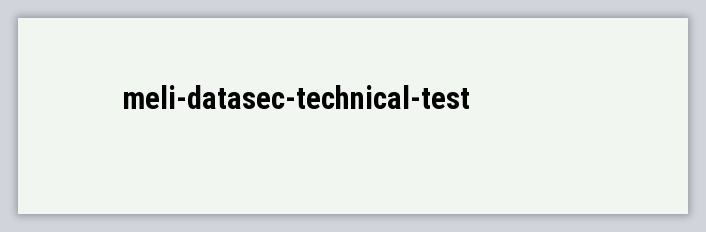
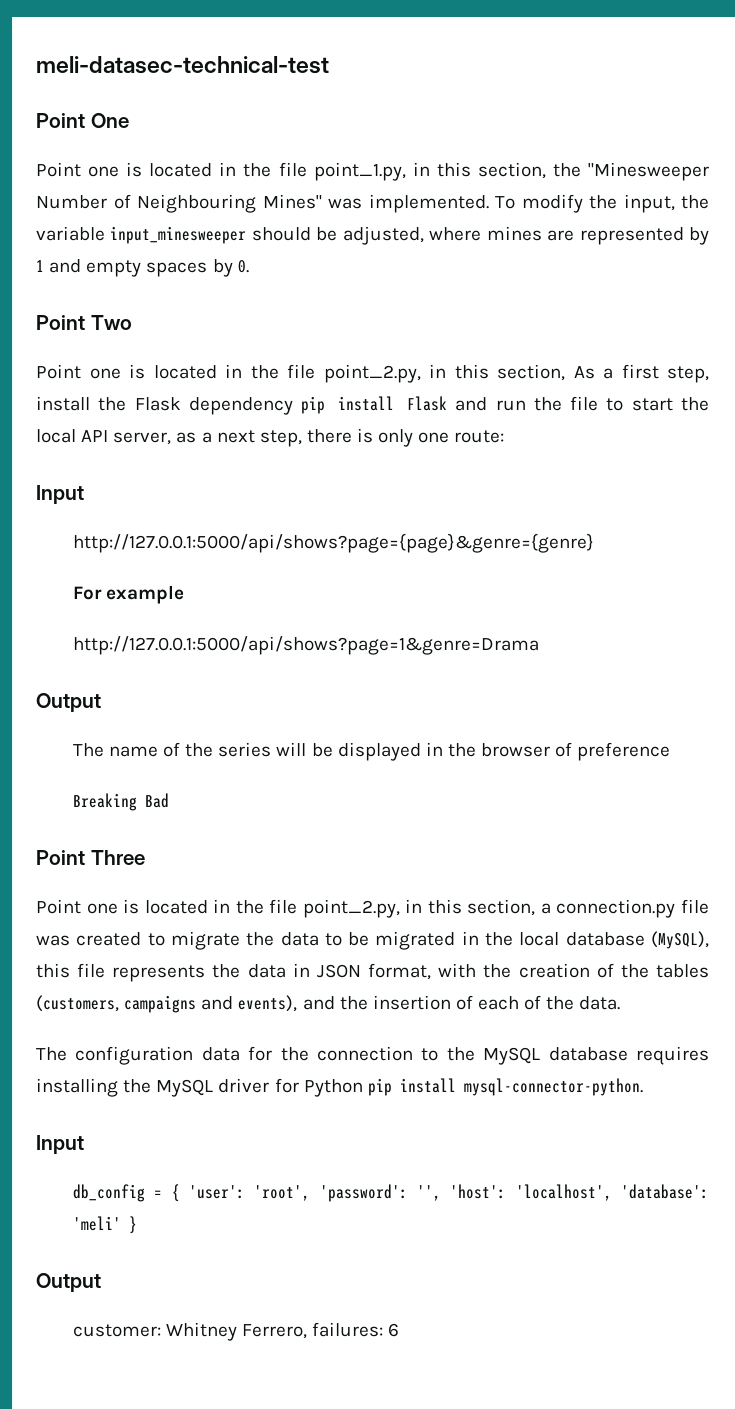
(470, 97) none -> [36,113,129,128] [36,162,709,181] [36,194,709,213] [36,226,710,245] [36,259,249,277] [36,315,132,330] [36,364,709,383] [36,396,710,415] [36,428,505,447] [36,485,84,504] [72,533,594,553] [72,585,184,604] [72,636,539,655] [36,693,101,712] [72,742,671,761] [72,793,169,811] [36,850,145,865] [36,899,709,918] [36,931,709,950] [36,963,709,982] [36,995,621,1013] [36,1046,709,1065] [36,1078,643,1097] [36,1135,84,1154] [72,1184,709,1202] [72,1216,137,1234] [36,1273,101,1292] [72,1322,400,1341] // Point One // Point one is located in the file point_1.py, in this section, the "Minesweeper Number of Neighbouring Mines" was implemented. To modify the input, the variable input_minesweeper should be adjusted, where mines are represented by 1 and empty spaces by 0. // Point Two // Point one is located in the file point_2.py, in this section, As a first step, install the Flask dependency pip install Flask and run the file to start the local API server, as a next step, there is only one route: // Input // http://127.0.0.1:5000/api/shows?page={page}&genre={genre} // For example // http://127.0.0.1:5000/api/shows?page=1&genre=Drama // Output // The name of the series will be displayed in the browser of preference // Breaking Bad // Point Three // Point one is located in the file point_2.py, in this section, a connection.py file was created to migrate the data to be migrated in the local database (MySQL), this file represents the data in JSON format, with the creation of the tables (customers, campaigns and events), and the insertion of each of the data. // The configuration data for the connection to the MySQL database requires installing the MySQL driver for Python pip install mysql-connector-python. // Input // db_config = { 'user': 'root', 'password': '', 'host': 'localhost', 'database': 'meli' } // Output // customer: Whitney Ferrero, failures: 6

